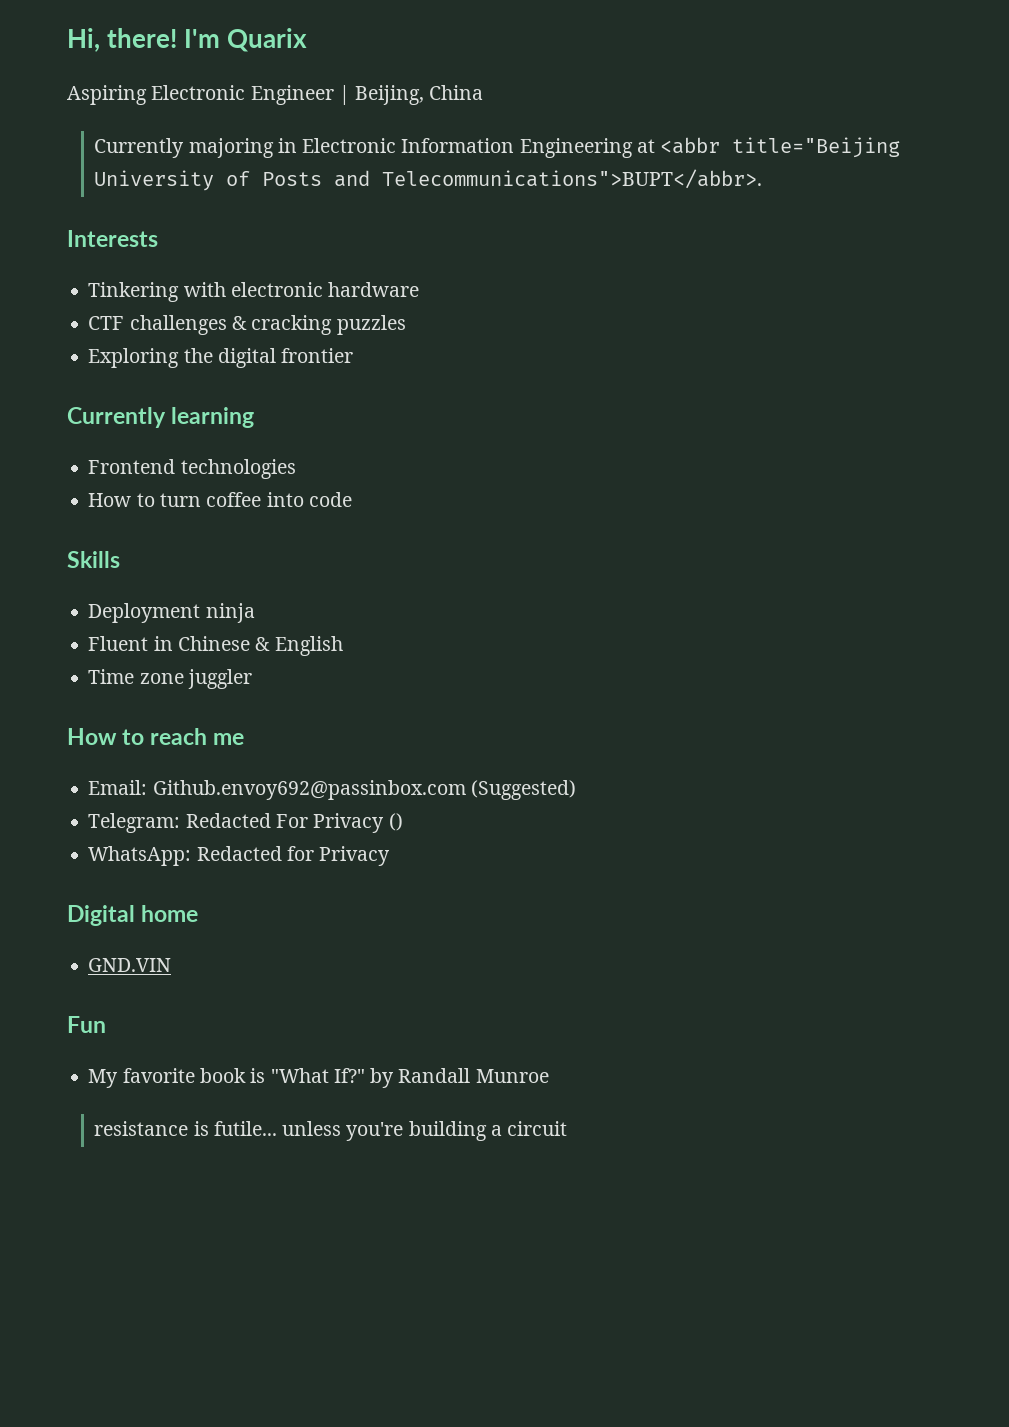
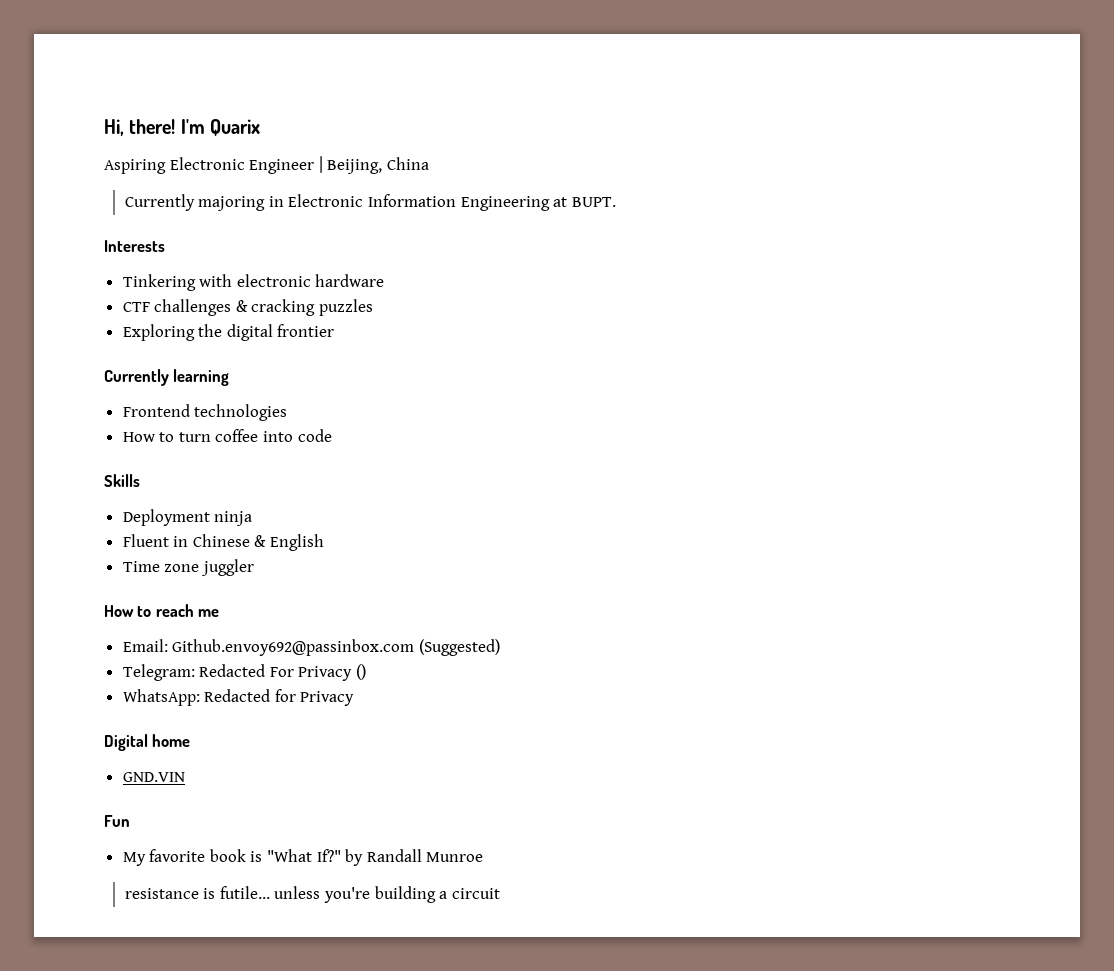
[660,137,901,158] [94,169,763,191] <abbr title="Beijing University of Posts and Telecommunications">BUPT</abbr>. -> [571,197,616,207] BUPT.

